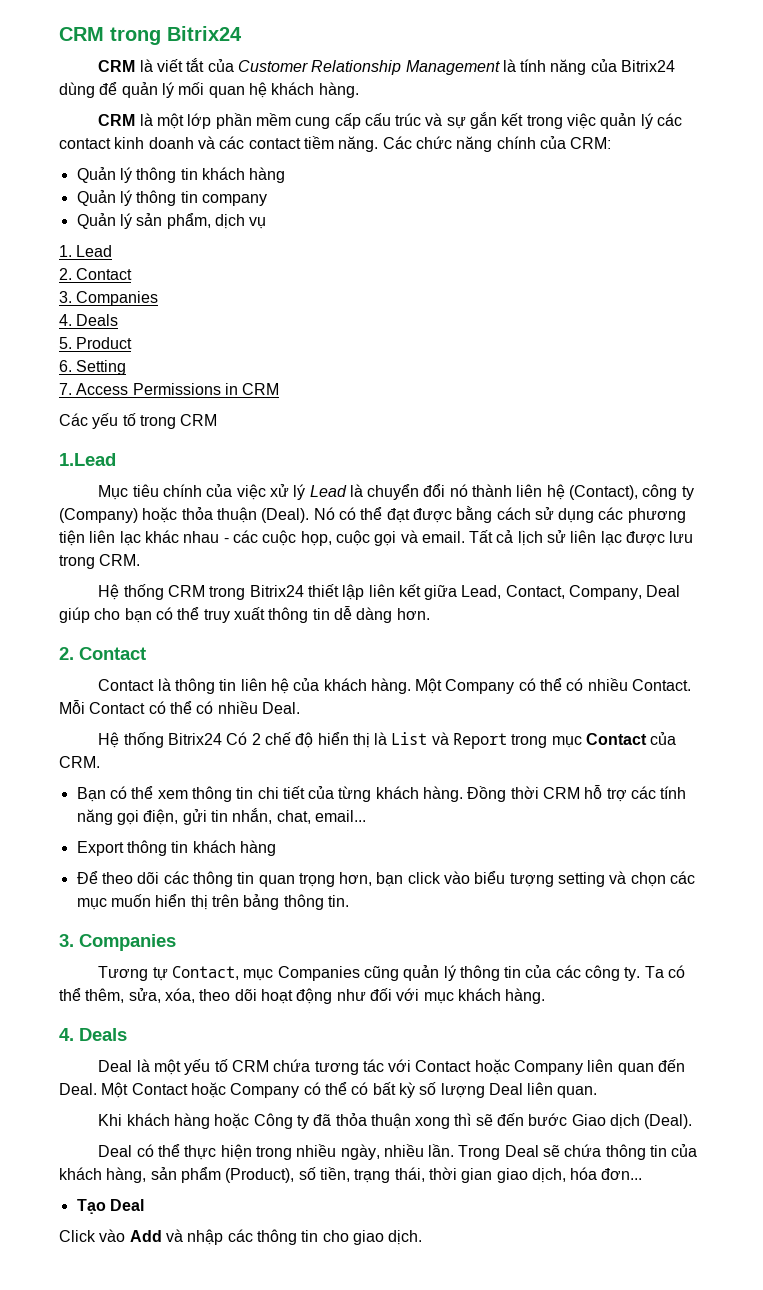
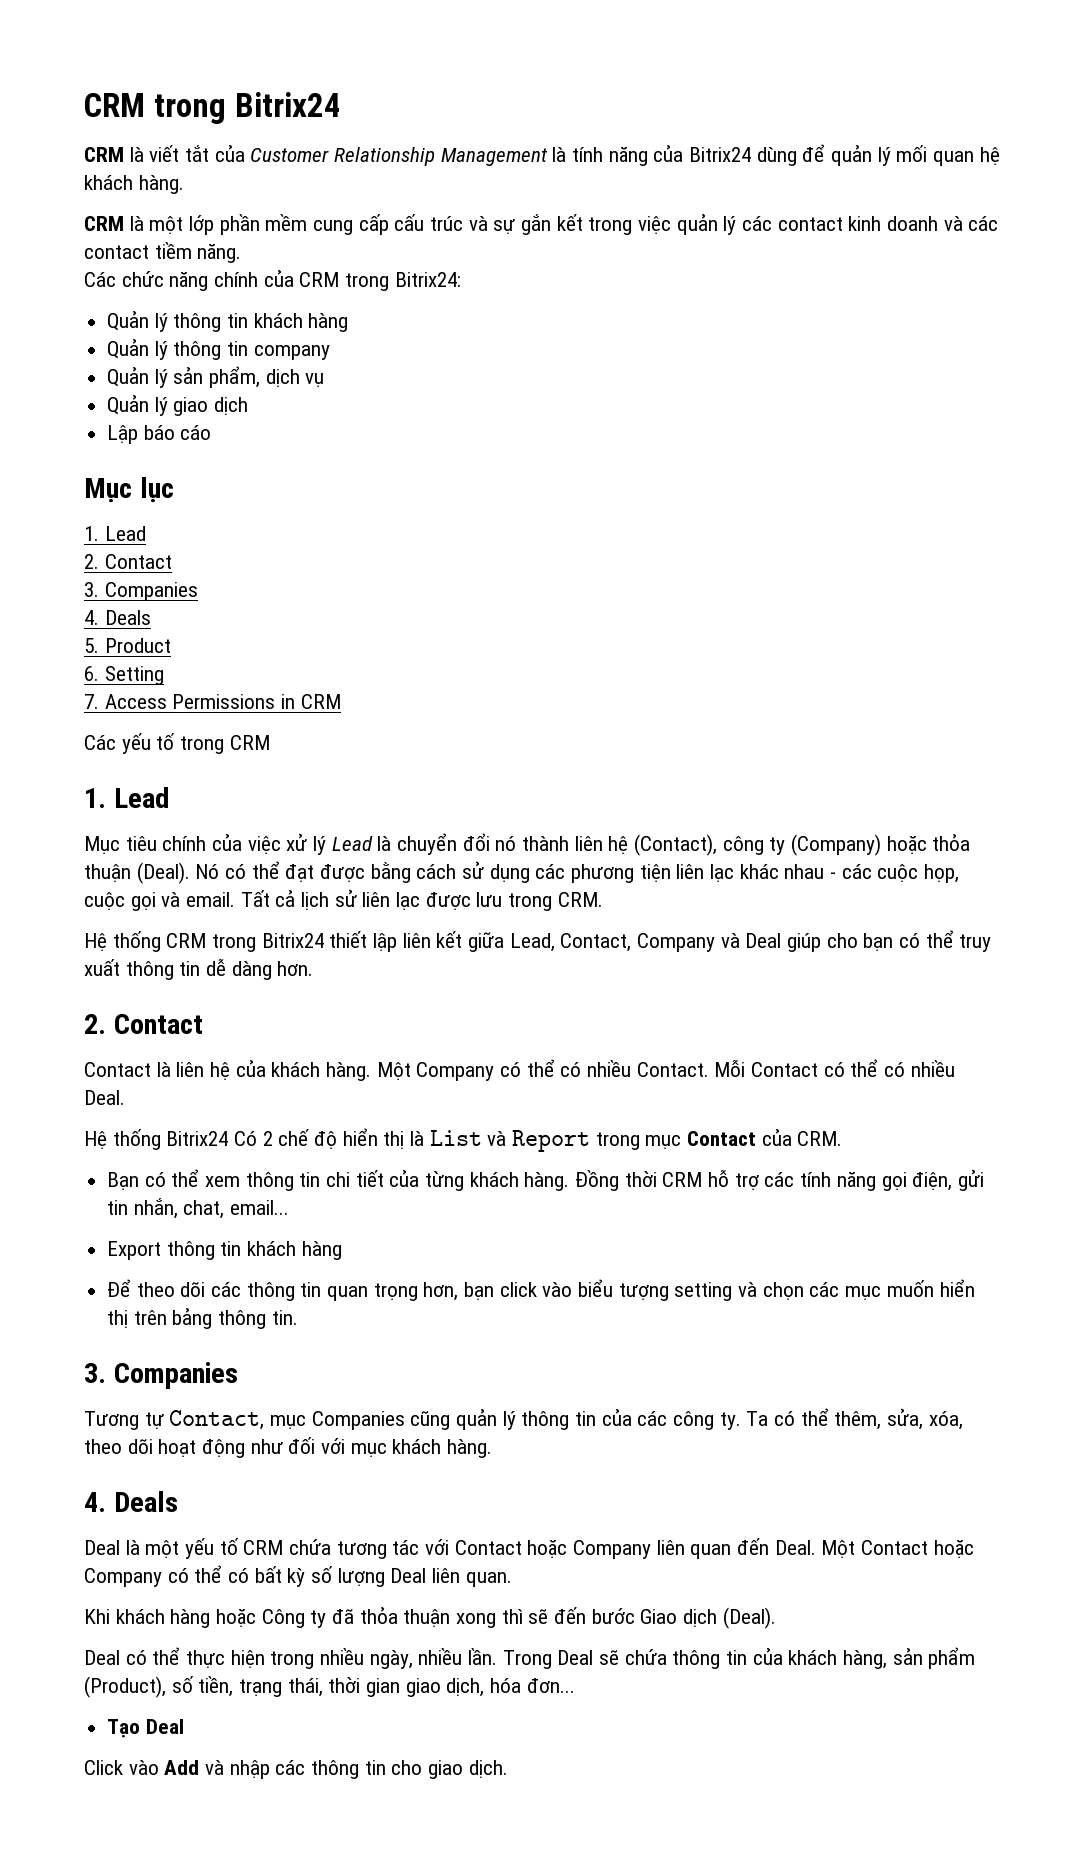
(379, 144) none -> (242, 253) //
[570,137,612,149] CRM: -> [299,272,461,291] CRM trong Bitrix24:
(267, 223) none -> [107,395,249,416] [107,425,212,444] [84,477,174,503] // Quản lý giao dịch // Lập báo cáo // Mục lục
[59,453,116,466] 1.Lead -> [84,787,169,808] 1. Lead
[569,585,643,600] Company, -> [637,933,740,952] Company và
[174,678,237,694] thông tin -> (171, 1069) none

